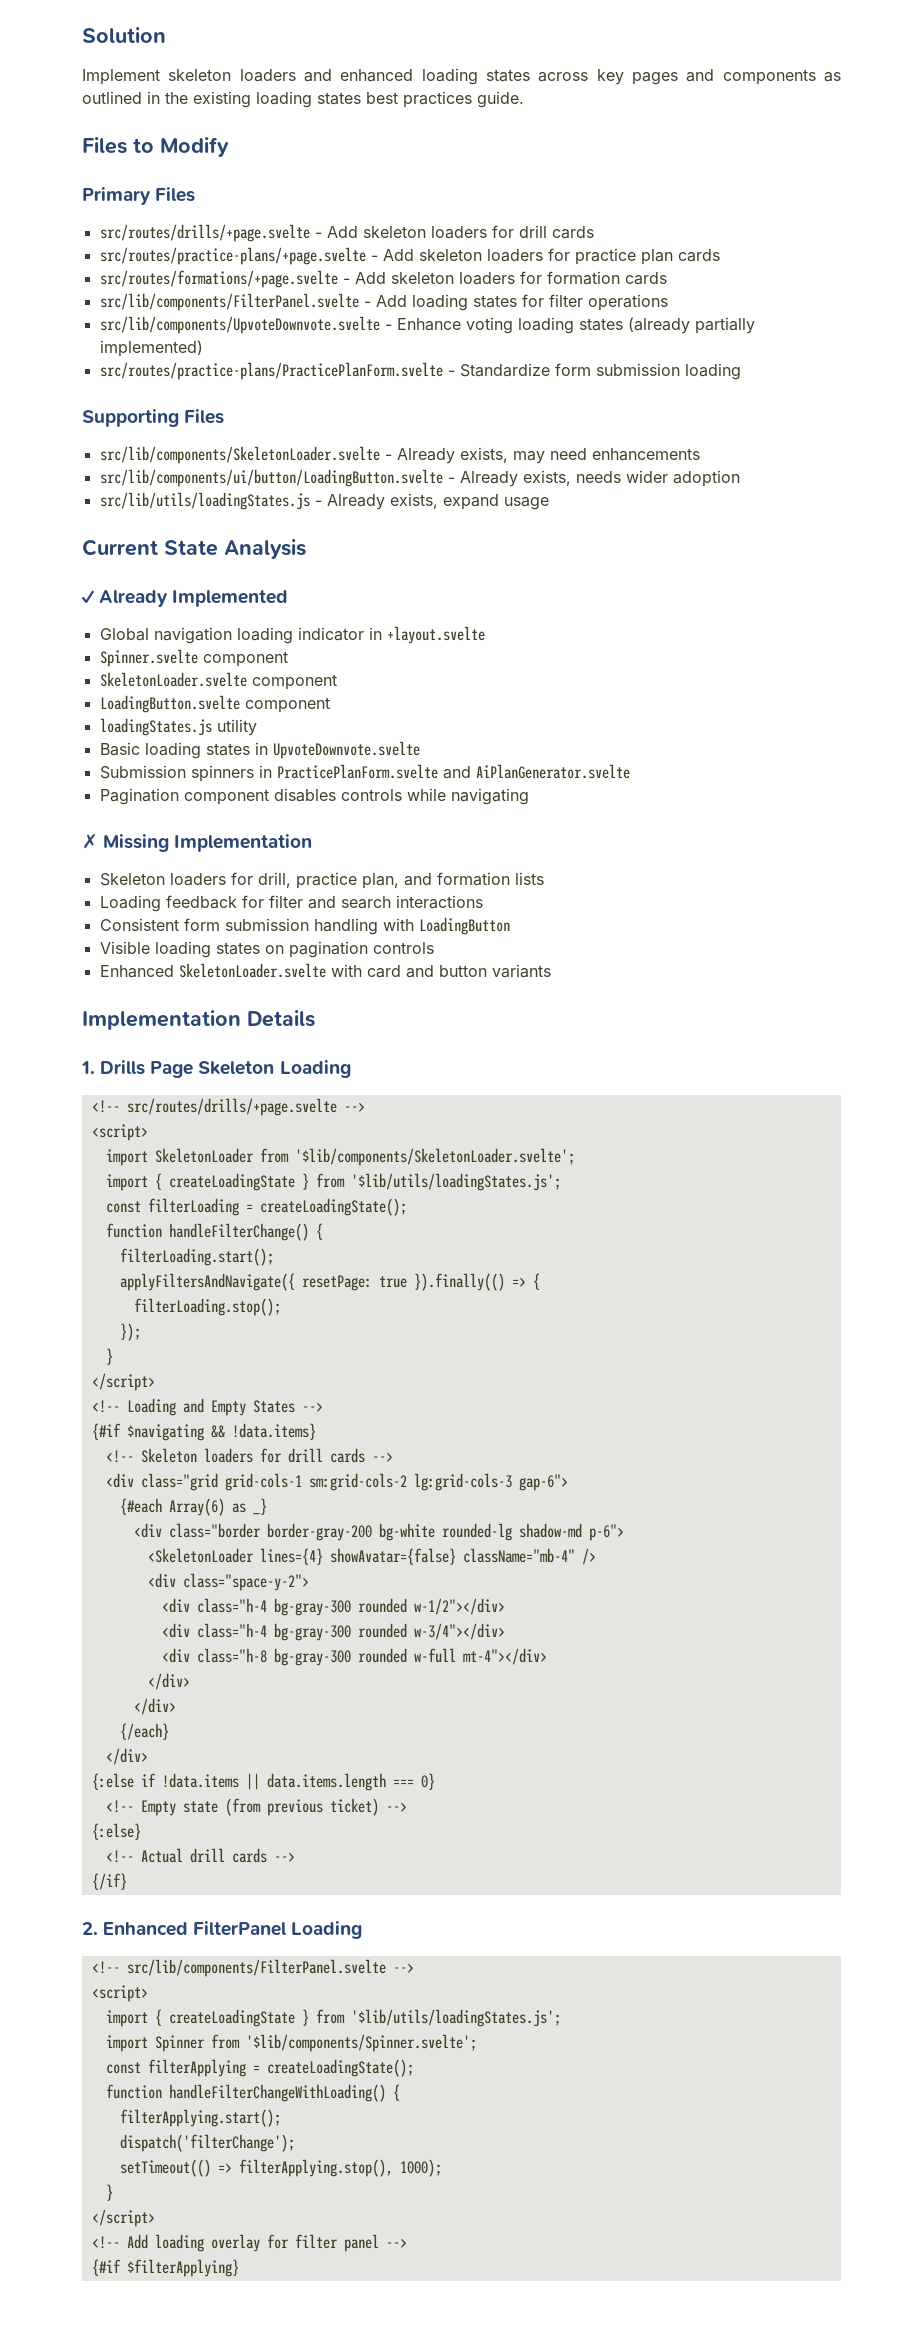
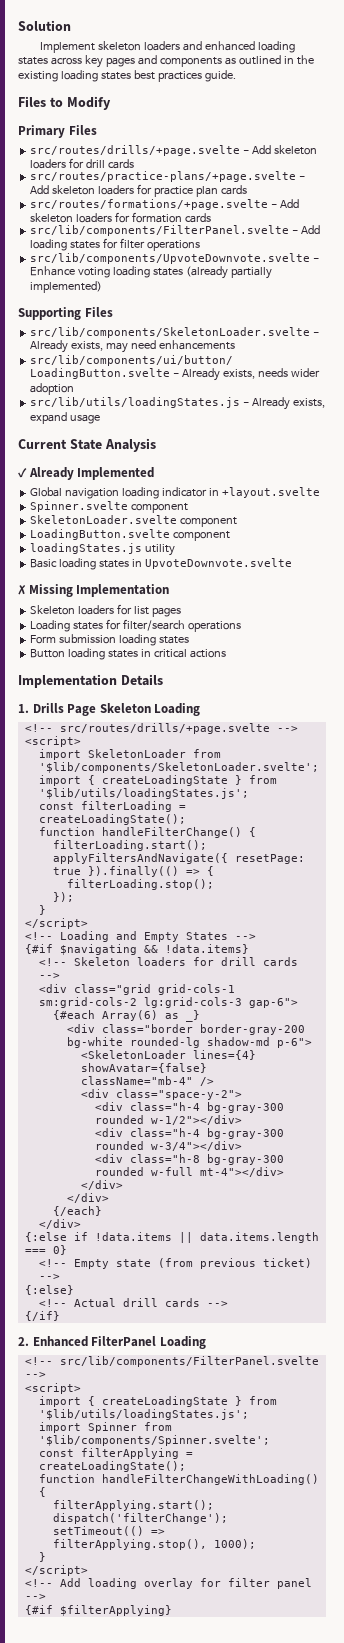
[99,362,741,380] // src/routes/practice-plans/PracticePlanForm.svelte - Standardize form submission loading -> (103, 287) none
[99,764,630,782] [99,788,529,805] // Submission spinners in PracticePlanForm.svelte and AiPlanGenerator.svelte // Pagination component disables controls while navigating -> (292, 563) none
[257,872,544,889] [99,895,483,912] [99,917,510,935] [99,941,434,958] [99,963,551,978] drill, practice plan, and formation lists // Loading feedback for filter and search interactions // Consistent form submission handling with LoadingButton // Visible loading states on pagination controls // Enhanced SkeletonLoader.svelte with card and button variants -> [134,606,181,617] [30,619,241,632] [30,634,190,646] [30,648,226,660] list pages // Loading states for filter/search operations // Form submission loading states // Button loading states in critical actions

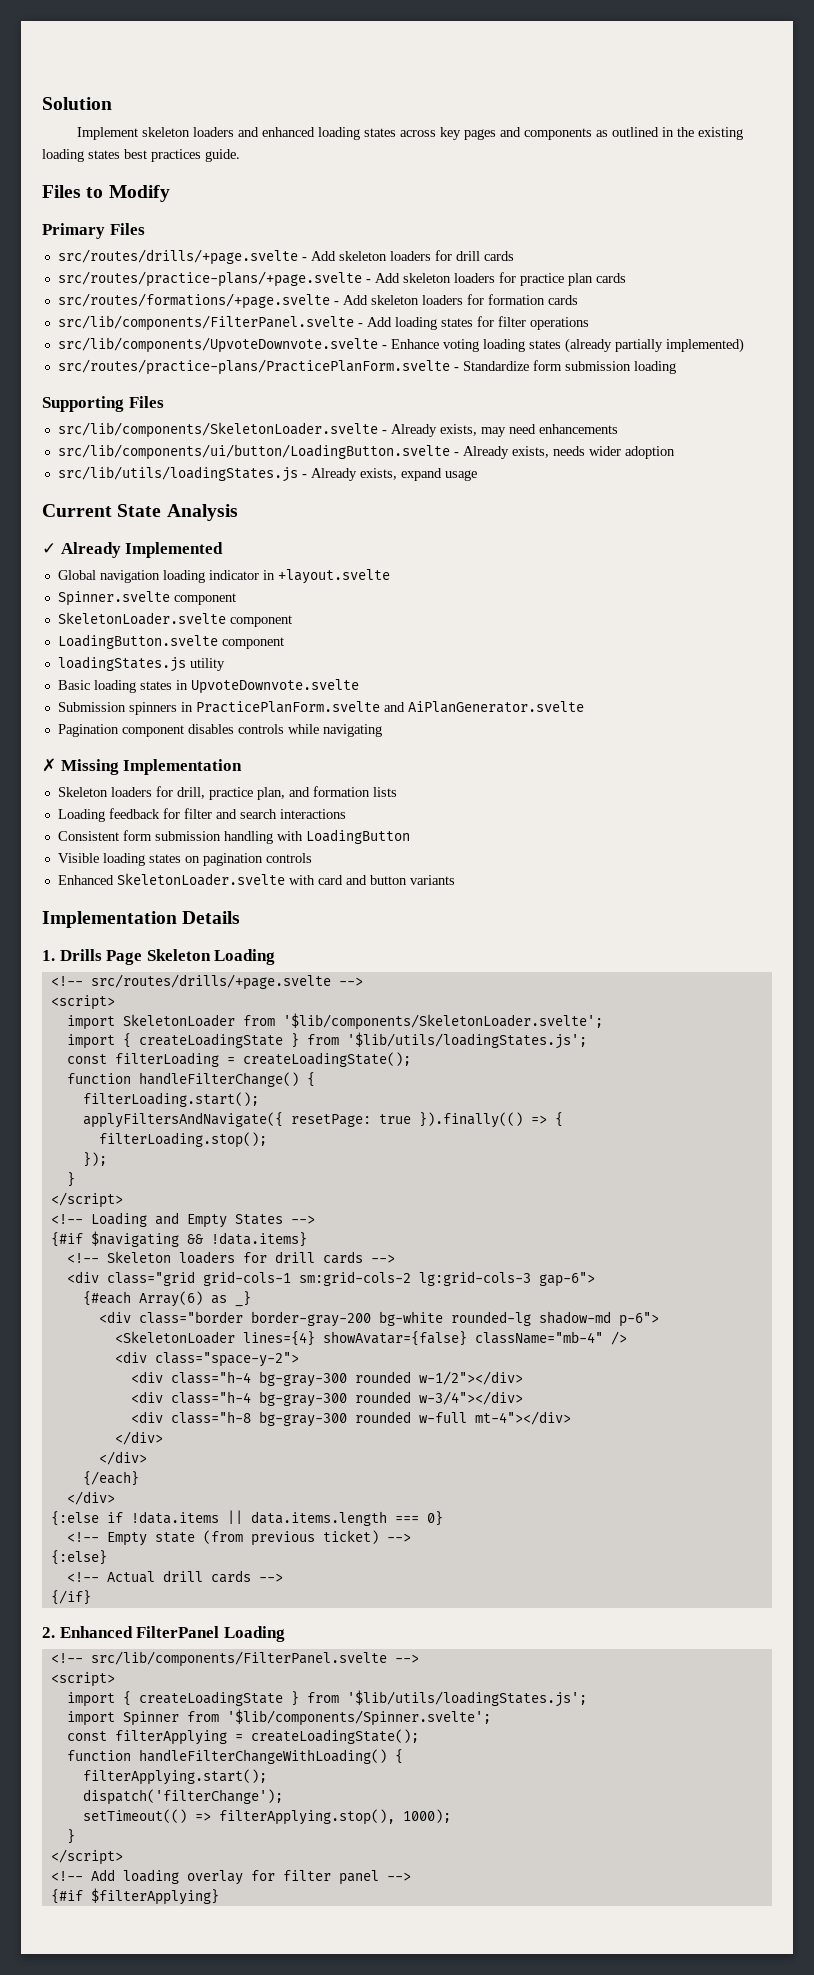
(103, 287) none -> [57,359,676,375] // src/routes/practice-plans/PracticePlanForm.svelte - Standardize form submission loading
(292, 563) none -> [57,701,584,715] [57,724,382,737] // Submission spinners in PracticePlanForm.svelte and AiPlanGenerator.svelte // Pagination component disables controls while navigating
[134,606,181,617] [30,619,241,632] [30,634,190,646] [30,648,226,660] list pages // Loading states for filter/search operations // Form submission loading states // Button loading states in critical actions -> [176,786,397,800] [57,808,346,822] [57,829,410,844] [57,853,312,866] [57,873,455,886] drill, practice plan, and formation lists // Loading feedback for filter and search interactions // Consistent form submission handling with LoadingButton // Visible loading states on pagination controls // Enhanced SkeletonLoader.svelte with card and button variants

